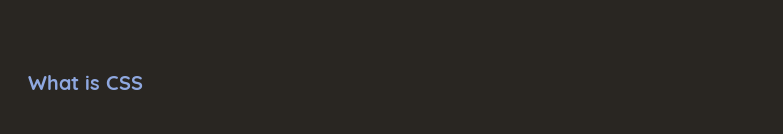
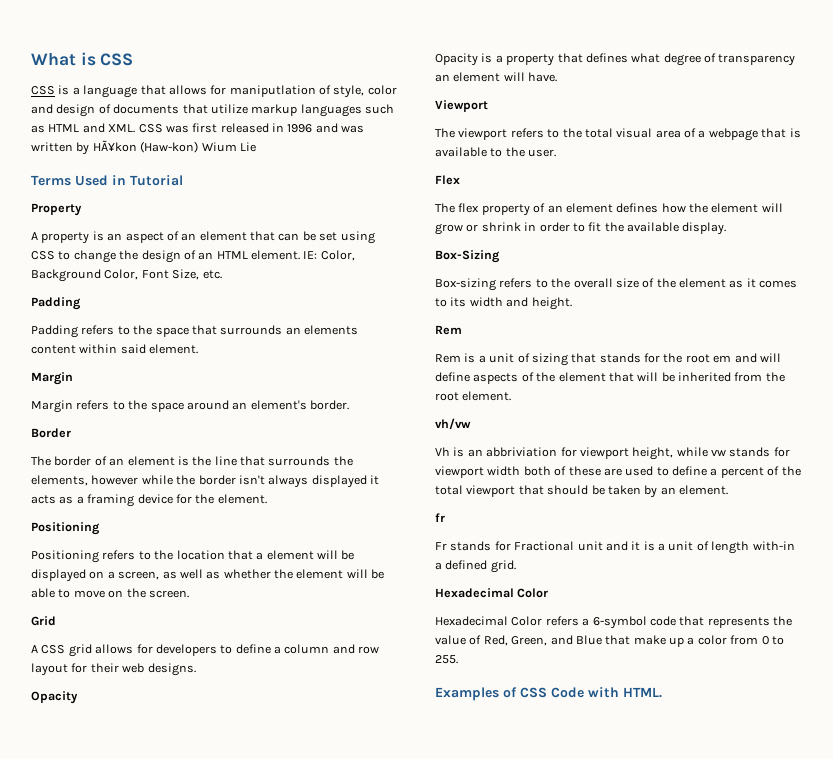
(143, 83) none -> [31,85,397,98] [31,104,394,117] [31,123,365,133] [31,140,256,155] [31,175,183,186] [31,203,82,216] [31,231,375,244] [31,250,355,263] [31,269,222,282] [31,297,81,310] [31,325,358,338] [31,344,199,354] [31,372,73,385] [31,400,349,413] [31,428,71,438] [31,456,353,466] [31,475,379,488] [31,494,267,507] [31,522,100,535] [31,550,355,563] [31,569,385,582] [31,588,189,598] [31,616,56,626] [31,644,380,657] [31,663,196,676] [31,691,78,704] [435,53,796,66] [435,72,558,82] [435,100,488,112] [435,128,801,141] [435,147,557,157] [435,175,460,185] [435,203,783,216] [435,222,727,235] [435,250,500,263] [435,278,798,291] [435,297,572,310] [435,325,462,335] [435,353,781,366] [435,372,785,384] [435,391,512,401] [435,418,471,430] [435,447,790,460] [435,466,801,478] [435,485,728,498] [435,513,445,522] [435,541,795,554] [435,560,516,573] [435,588,549,598] [435,616,792,629] [435,635,784,647] [435,655,458,664] [435,687,662,701] // CSS is a language that allows for maniputlation of style, color and design of documents that utilize markup languages such as HTML and XML. CSS was first released in 1996 and was written by HÃ¥kon (Haw-kon) Wium Lie // Terms Used in Tutorial // Property // A property is an aspect of an element that can be set using CSS to change the design of an HTML element. IE: Color, Background Color, Font Size, etc. // Padding // Padding refers to the space that surrounds an elements content within said element. // Margin // Margin refers to the space around an element's border. // Border // The border of an element is the line that surrounds the elements, however while the border isn't always displayed it acts as a framing device for the element. // Positioning // Positioning refers to the location that a element will be displayed on a screen, as well as whether the element will be able to move on the screen. // Grid // A CSS grid allows for developers to define a column and row layout for their web designs. // Opacity // Opacity is a property that defines what degree of transparency an element will have. // Viewport // The viewport refers to the total visual area of a webpage that is available to the user. // Flex // The flex property of an element defines how the element will grow or shrink in order to fit the available display. // Box-Sizing // Box-sizing refers to the overall size of the element as it comes to its width and height. // Rem // Rem is a unit of sizing that stands for the root em and will define aspects of the element that will be inherited from the root element. // vh/vw // Vh is an abbriviation for viewport height, while vw stands for viewport width both of these are used to define a percent of the total viewport that should be taken by an element. // fr // Fr stands for Fractional unit and it is a unit of length with-in a defined grid. // Hexadecimal Color // Hexadecimal Color refers a 6-symbol code that represents the value of Red, Green, and Blue that make up a color from 0 to 255. // Examples of CSS Code with HTML.

